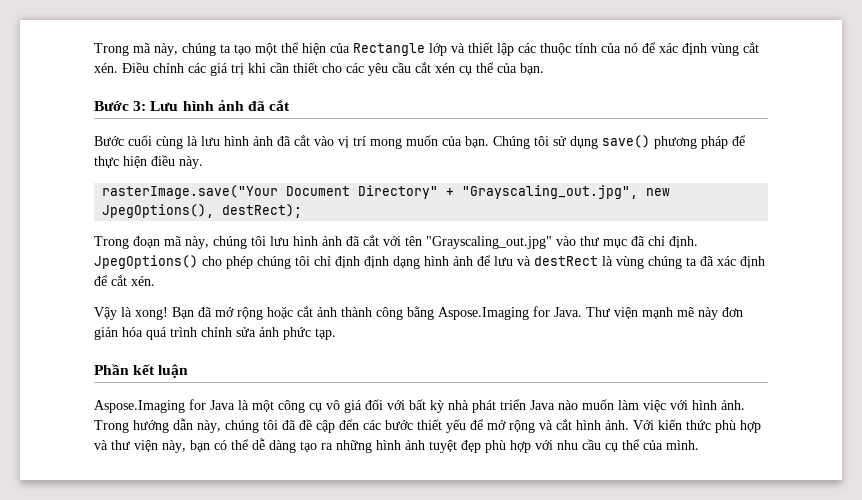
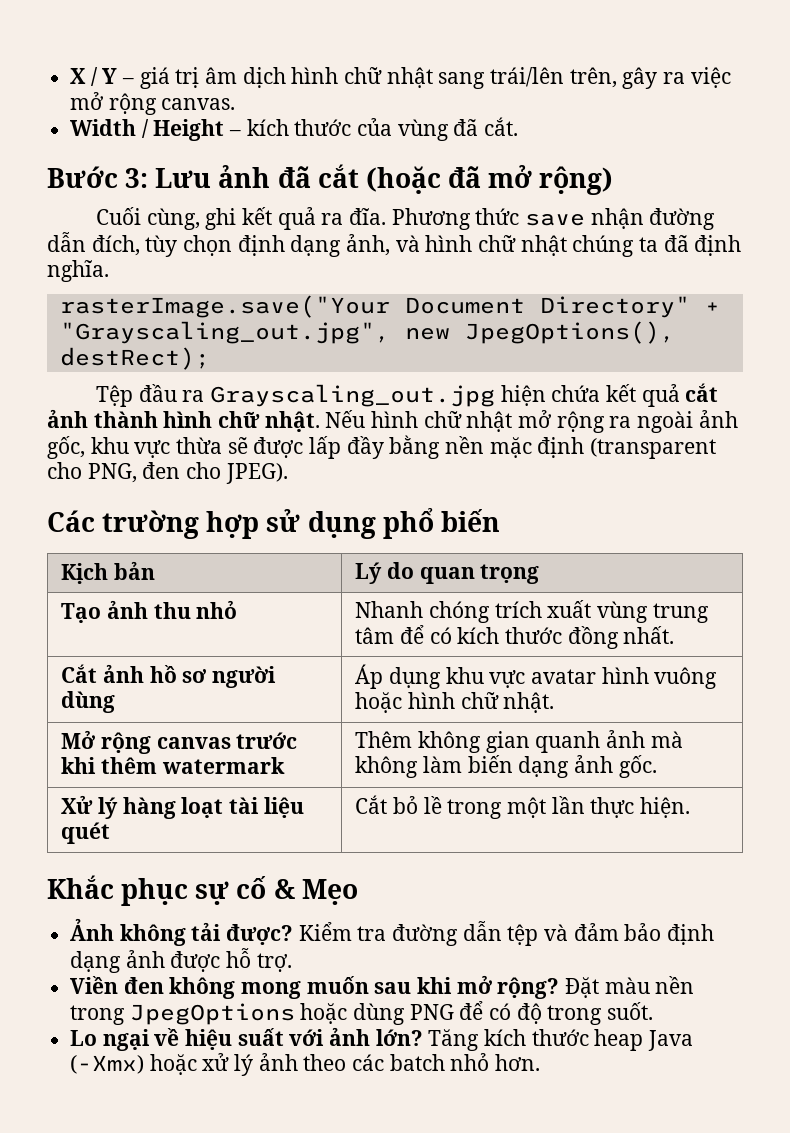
[94,42,759,56] [94,62,544,76] Trong mã này, chúng ta tạo một thể hiện của Rectangle lớp và thiết lập các thuộc tính của nó để xác định vùng cắt xén. Điều chỉnh các giá trị khi cần thiết cho các yêu cầu cắt xén cụ thể của bạn. -> [70,67,731,89] [70,92,236,115] [70,117,519,141] X / Y – giá trị âm dịch hình chữ nhật sang trái/lên trên, gây ra việc mở rộng canvas. // Width / Height – kích thước của vùng đã cắt.
[182,100,291,111] [94,135,746,149] [94,155,203,169] hình ảnh đã cắt // Bước cuối cùng là lưu hình ảnh đã cắt vào vị trí mong muốn của bạn. Chúng tôi sử dụng save() phương pháp để thực hiện điều này. -> [218,164,614,195] [95,207,716,230] [47,232,742,257] [47,260,109,282] ảnh đã cắt (hoặc đã mở rộng) // Cuối cùng, ghi kết quả ra đĩa. Phương thức save nhận đường dẫn đích, tùy chọn định dạng ảnh, và hình chữ nhật chúng ta đã định nghĩa.
[94,235,698,249] [94,255,765,269] [94,275,155,286] [94,306,743,320] [94,327,336,340] [94,364,189,378] [94,399,745,413] [94,418,761,433] [94,438,699,453] Trong đoạn mã này, chúng tôi lưu hình ảnh đã cắt với tên "Grayscaling_out.jpg" vào thư mục đã chỉ định. JpegOptions() cho phép chúng tôi chỉ định định dạng hình ảnh để lưu và destRect là vùng chúng ta đã xác định để cắt xén. // Vậy là xong! Bạn đã mở rộng hoặc cắt ảnh thành công bằng Aspose.Imaging for Java. Thư viện mạnh mẽ này đơn giản hóa quá trình chỉnh sửa ảnh phức tạp. // Phần kết luận // Aspose.Imaging for Java là một công cụ vô giá đối với bất kỳ nhà phát triển Java nào muốn làm việc với hình ảnh. Trong hướng dẫn này, chúng tôi đã đề cập đến các bước thiết yếu để mở rộng và cắt hình ảnh. Với kiến thức phù hợp và thư viện này, bạn có thể dễ dàng tạo ra những hình ảnh tuyệt đẹp phù hợp với nhu cầu cụ thể của mình. -> [95,383,719,407] [47,409,738,433] [47,435,717,459] [47,462,288,484] [47,508,500,539] [61,561,155,584] [355,562,540,584] [61,600,238,623] [355,600,709,623] [355,625,675,649] [61,664,276,688] [61,691,116,713] [355,664,718,689] [355,692,555,713] [61,730,298,754] [61,757,285,774] [355,730,683,753] [355,755,657,778] [61,795,304,819] [61,822,111,844] [355,795,690,819] [47,875,358,906] [70,918,715,946] [70,948,292,973] [70,975,695,999] [70,1001,654,1025] [70,1027,694,1051] [70,1053,541,1076] Tệp đầu ra Grayscaling_out.jpg hiện chứa kết quả cắt ảnh thành hình chữ nhật. Nếu hình chữ nhật mở rộng ra ngoài ảnh gốc, khu vực thừa sẽ được lấp đầy bằng nền mặc định (transparent cho PNG, đen cho JPEG). // Các trường hợp sử dụng phổ biến // Kịch bản | Lý do quan trọng // Tạo ảnh thu nhỏ | Nhanh chóng trích xuất vùng trung tâm để có kích thước đồng nhất. // Cắt ảnh hồ sơ người dùng | Áp dụng khu vực avatar hình vuông hoặc hình chữ nhật. // Mở rộng canvas trước khi thêm watermark | Thêm không gian quanh ảnh mà không làm biến dạng ảnh gốc. // Xử lý hàng loạt tài liệu quét | Cắt bỏ lề trong một lần thực hiện. // Khắc phục sự cố & Mẹo // Ảnh không tải được? Kiểm tra đường dẫn tệp và đảm bảo định dạng ảnh được hỗ trợ. // Viền đen không mong muốn sau khi mở rộng? Đặt màu nền trong JpegOptions hoặc dùng PNG để có độ trong suốt. // Lo ngại về hiệu suất với ảnh lớn? Tăng kích thước heap Java (-Xmx) hoặc xử lý ảnh theo các batch nhỏ hơn.

